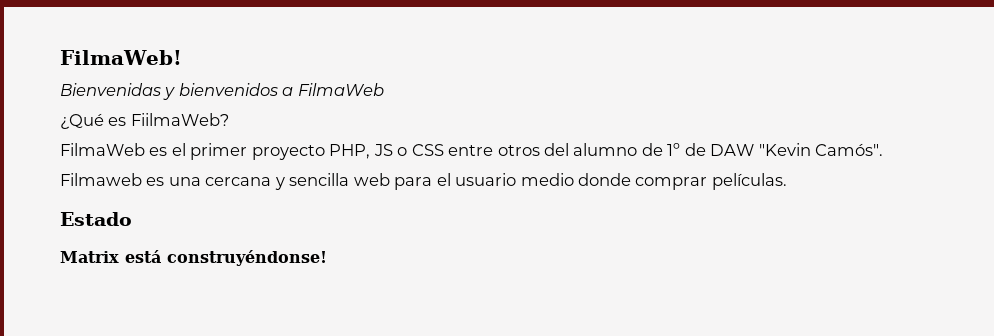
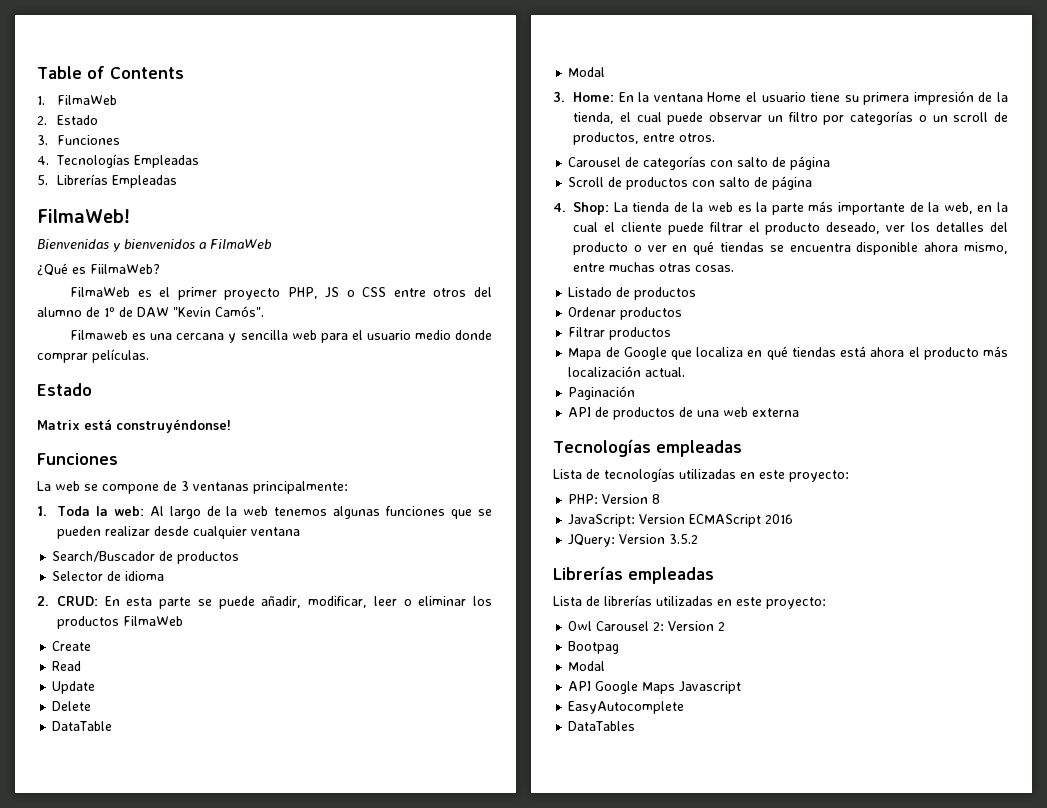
(60, 57) none -> [37,66,184,79] [37,95,117,105] [37,115,98,125] [37,135,120,145] [37,154,199,168] [37,174,177,188] Table of Contents // 1. FilmaWeb // 2. Estado // 3. Funciones // 4. Tecnologías Empleadas // 5. Librerías Empleadas //
(327, 258) none -> [37,453,118,465] [37,481,348,494] [37,506,493,519] [56,526,300,539] [52,551,240,564] [52,571,165,581] [37,596,492,609] [56,616,183,629] [52,641,92,651] [52,661,82,671] [52,681,96,694] [52,701,92,711] [52,721,113,731] [568,67,606,77] [553,91,1008,105] [572,111,1009,125] [572,132,715,145] [568,156,831,170] [568,176,813,190] [553,201,1009,215] [573,222,1009,235] [573,241,1008,255] [573,262,734,272] [568,287,697,300] [568,307,683,320] [568,327,672,340] [568,346,1009,360] [568,366,686,377] [568,386,636,400] [568,407,800,420] [553,439,742,457] [553,468,849,482] [568,494,661,504] [568,514,794,527] [568,534,699,547] [553,566,714,584] [553,595,826,609] [568,621,726,631] [568,641,620,654] [568,661,606,671] [568,681,742,694] [568,701,685,714] [568,721,636,731] // Funciones // La web se compone de 3 ventanas principalmente: // 1. Toda la web: Al largo de la web tenemos algunas funciones que se pueden realizar desde cualquier ventana // Search/Buscador de productos // Selector de idioma // 2. CRUD: En esta parte se puede añadir, modificar, leer o eliminar los productos FilmaWeb // Create // Read // Update // Delete // DataTable // Modal // 3. Home: En la ventana Home el usuario tiene su primera impresión de la tienda, el cual puede observar un filtro por categorías o un scroll de productos, entre otros. // Carousel de categorías con salto de página // Scroll de productos con salto de página // 4. Shop: La tienda de la web es la parte más importante de la web, en la cual el cliente puede filtrar el producto deseado, ver los detalles del producto o ver en qué tiendas se encuentra disponible ahora mismo, entre muchas otras cosas. // Listado de productos // Ordenar productos // Filtrar productos // Mapa de Google que localiza en qué tiendas está ahora el producto más localización actual. // Paginación // API de productos de una web externa // Tecnologías empleadas // Lista de tecnologías utilizadas en este proyecto: // PHP: Version 8 // JavaScript: Version ECMAScript 2016 // JQuery: Version 3.5.2 // Librerías empleadas // Lista de librerías utilizadas en este proyecto: // Owl Carousel 2: Version 2 // Bootpag // Modal // API Google Maps Javascript // EasyAutocomplete // DataTables

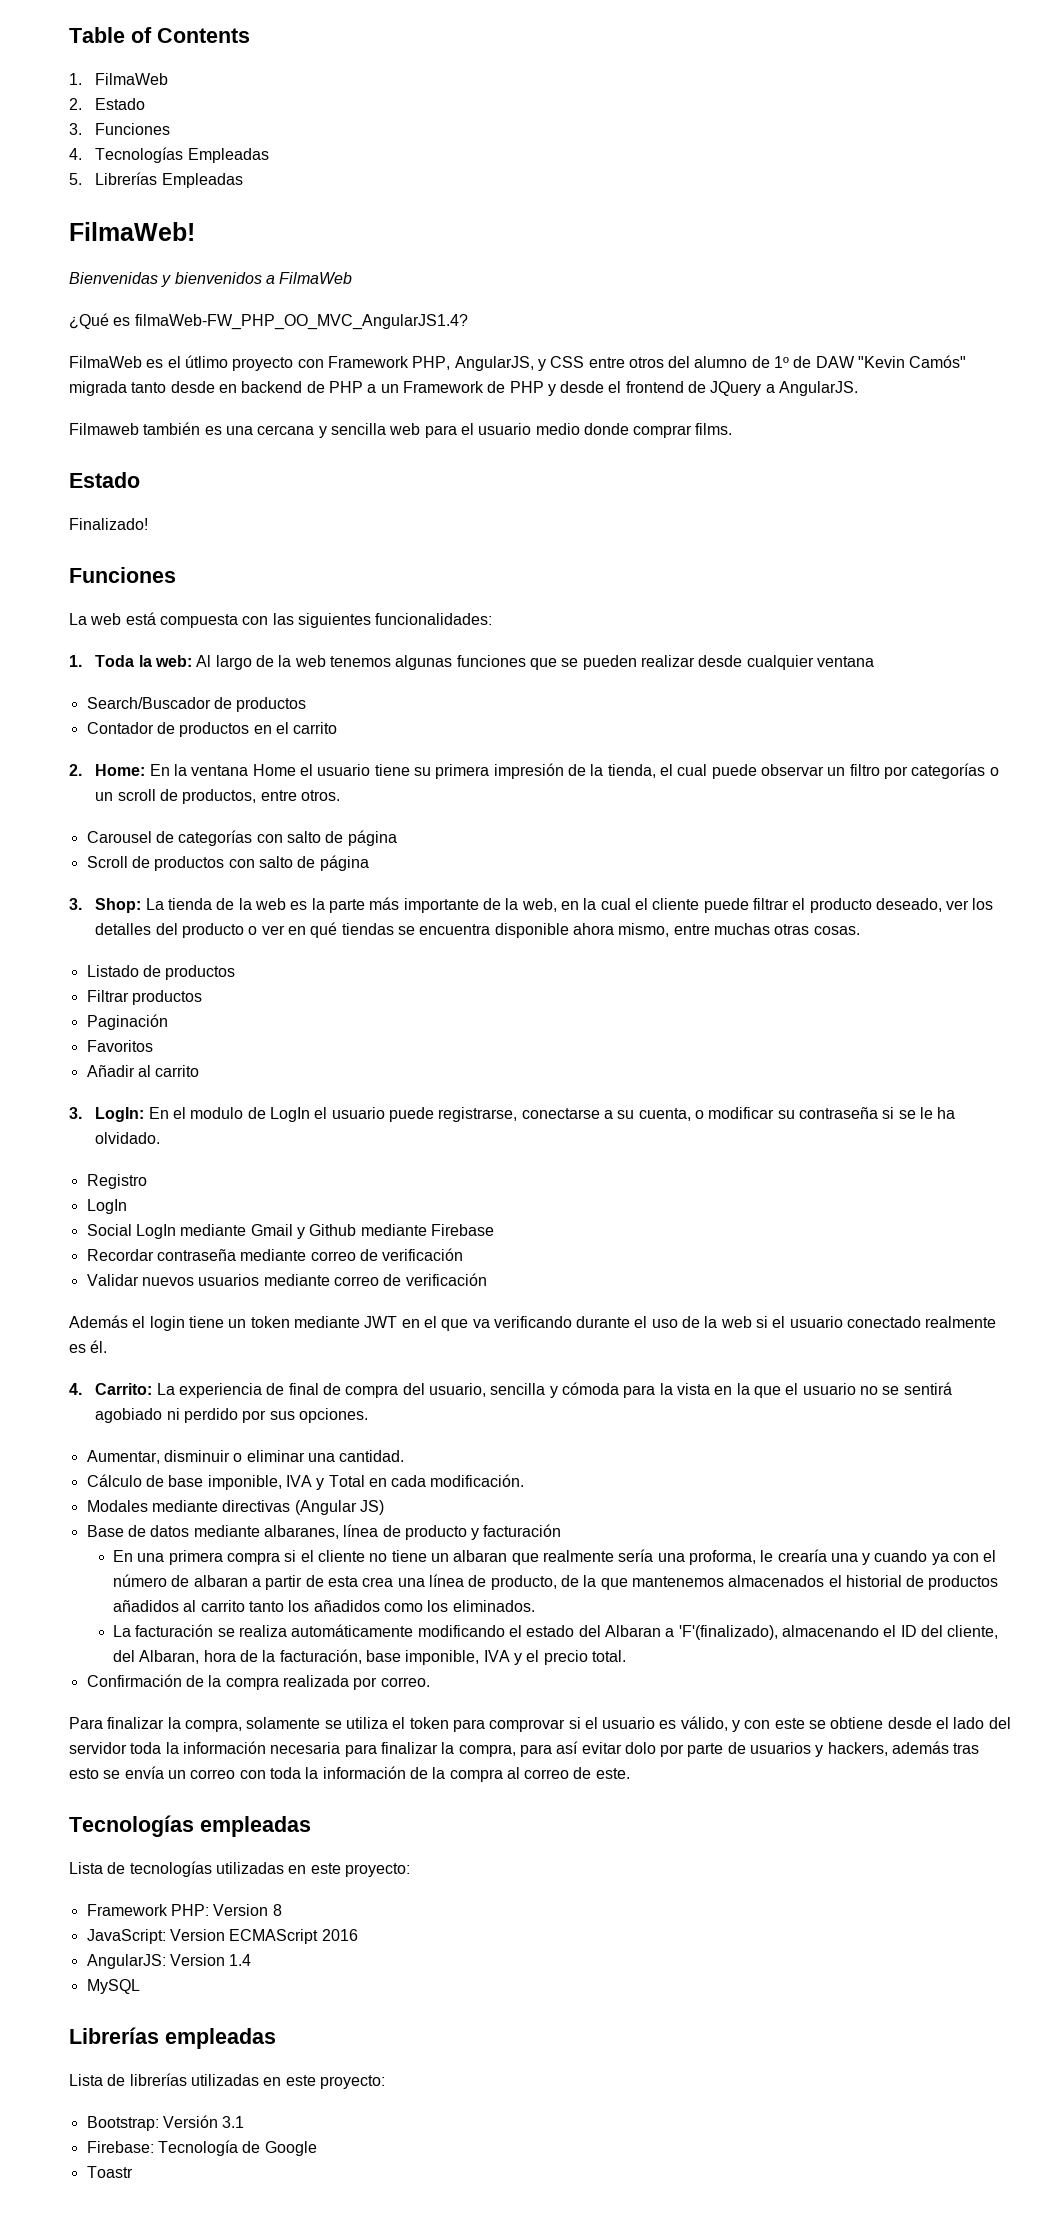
[90,264,160,274] FiilmaWeb? -> [134,314,468,330] filmaWeb-FW_PHP_OO_MVC_AngularJS1.4?
[177,287,355,300] primer proyecto PHP, JS o -> [184,355,546,371] útlimo proyecto con Framework PHP, AngularJS, y
[215,306,264,317] Camós". -> [909,355,967,368] [69,381,859,396] Camós" migrada tanto desde en backend de PHP a un Framework de PHP y desde el frontend de JQuery a AngularJS.
(129, 335) none -> [143,422,201,435] también
[92,349,149,363] [37,383,92,396] [37,419,231,433] películas. // Estado // Matrix está construyéndonse! -> [695,423,733,435] [69,472,140,488] [69,518,148,530] films. // Estado // Finalizado!
[84,481,348,494] se compone de 3 ventanas principalmente: -> [125,612,493,628] está compuesta con las siguientes funcionalidades:
[52,571,165,581] [37,596,492,609] [56,616,183,629] [52,641,92,651] [52,661,82,671] [52,681,96,694] [52,701,92,711] [52,721,113,731] [568,67,606,77] [553,92,565,102] Selector de idioma // 2. CRUD: En esta parte se puede añadir, modificar, leer o eliminar los productos FilmaWeb // Create // Read // Update // Delete // DataTable // Modal // 3. -> [86,722,338,737] [69,764,82,776] Contador de productos en el carrito // 2.
[553,203,566,212] 4. -> [69,898,82,910] 3.
[568,307,683,320] // Ordenar productos -> (236, 972) none
[568,346,1009,360] [568,366,686,377] [568,386,636,400] [568,407,800,420] Mapa de Google que localiza en qué tiendas está ahora el producto más localización actual. // Paginación // API de productos de una web externa -> [86,1014,168,1030] [86,1040,153,1052] [86,1065,200,1077] [69,1107,956,1122] [95,1132,161,1144] [86,1174,147,1189] [86,1199,127,1214] [86,1224,494,1239] [86,1248,464,1261] [86,1273,487,1286] [69,1315,997,1331] [69,1340,108,1353] [69,1382,952,1398] [95,1408,369,1423] [86,1450,405,1464] [86,1474,525,1490] [86,1500,384,1515] [86,1524,562,1540] [113,1549,997,1565] [113,1574,999,1590] [113,1600,535,1612] [113,1624,999,1640] [113,1649,626,1665] [86,1674,430,1690] [69,1716,1011,1732] [69,1741,980,1757] [69,1766,630,1782] Paginación // Favoritos // Añadir al carrito // 3. LogIn: En el modulo de LogIn el usuario puede registrarse, conectarse a su cuenta, o modificar su contraseña si se le ha olvidado. // Registro // LogIn // Social LogIn mediante Gmail y Github mediante Firebase // Recordar contraseña mediante correo de verificación // Validar nuevos usuarios mediante correo de verificación // Además el login tiene un token mediante JWT en el que va verificando durante el uso de la web si el usuario conectado realmente es él. // 4. Carrito: La experiencia de final de compra del usuario, sencilla y cómoda para la vista en la que el usuario no se sentirá agobiado ni perdido por sus opciones. // Aumentar, disminuir o eliminar una cantidad. // Cálculo de base imponible, IVA y Total en cada modificación. // Modales mediante directivas (Angular JS) // Base de datos mediante albaranes, línea de producto y facturación // En una primera compra si el cliente no tiene un albaran que realmente sería una proforma, le crearía una y cuando ya con el número de albaran a partir de esta crea una línea de producto, de la que mantenemos almacenados el historial de productos añadidos al carrito tanto los añadidos como los eliminados. // La facturación se realiza automáticamente modificando el estado del Albaran a 'F'(finalizado), almacenando el ID del cliente, del Albaran, hora de la facturación, base imponible, IVA y el precio total. // Confirmación de la compra realizada por correo. // Para finalizar la compra, solamente se utiliza el token para comprovar si el usuario es válido, y con este se obtiene desde el lado del servidor toda la información necesaria para finalizar la compra, para así evitar dolo por parte de usuarios y hackers, además tras esto se envía un correo con toda la información de la compra al correo de este.
(849, 476) none -> [86,1904,168,1916] Framework
[568,534,699,547] JQuery: Version 3.5.2 -> [86,1954,252,1969] [86,1979,140,1994] AngularJS: Version 1.4 // MySQL
[568,621,726,631] [568,641,620,654] [568,661,606,671] [568,681,742,694] [568,701,685,714] [568,721,636,731] Owl Carousel 2: Version 2 // Bootpag // Modal // API Google Maps Javascript // EasyAutocomplete // DataTables -> [86,2115,245,2131] [86,2140,317,2156] [86,2166,133,2178] Bootstrap: Versión 3.1 // Firebase: Tecnología de Google // Toastr

